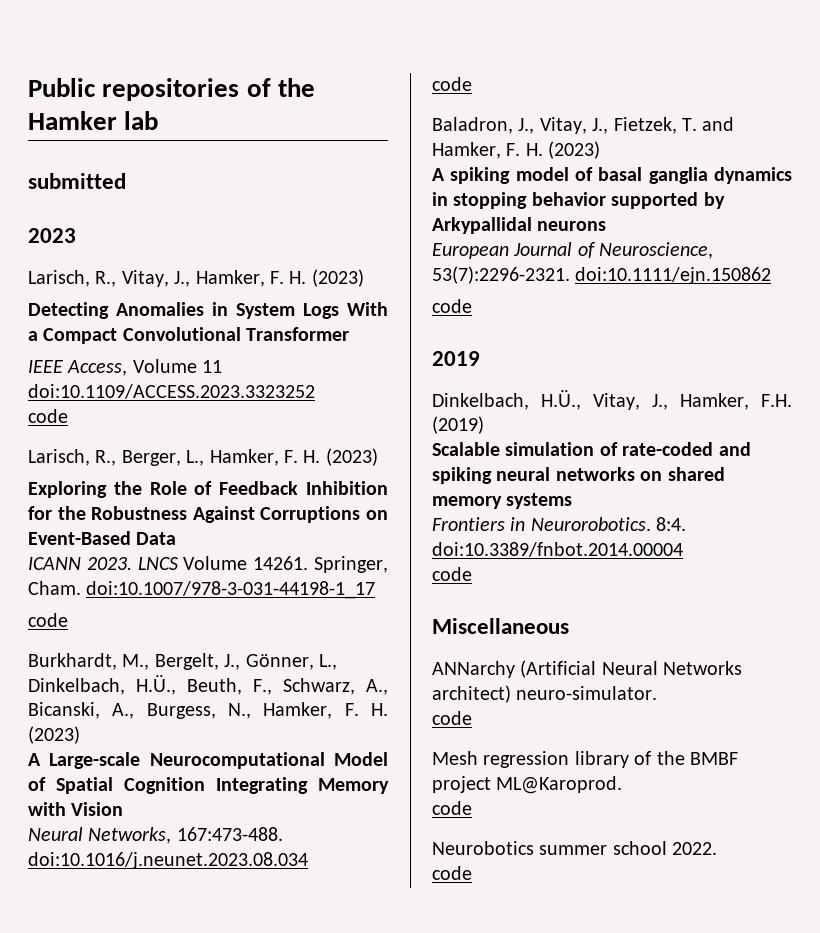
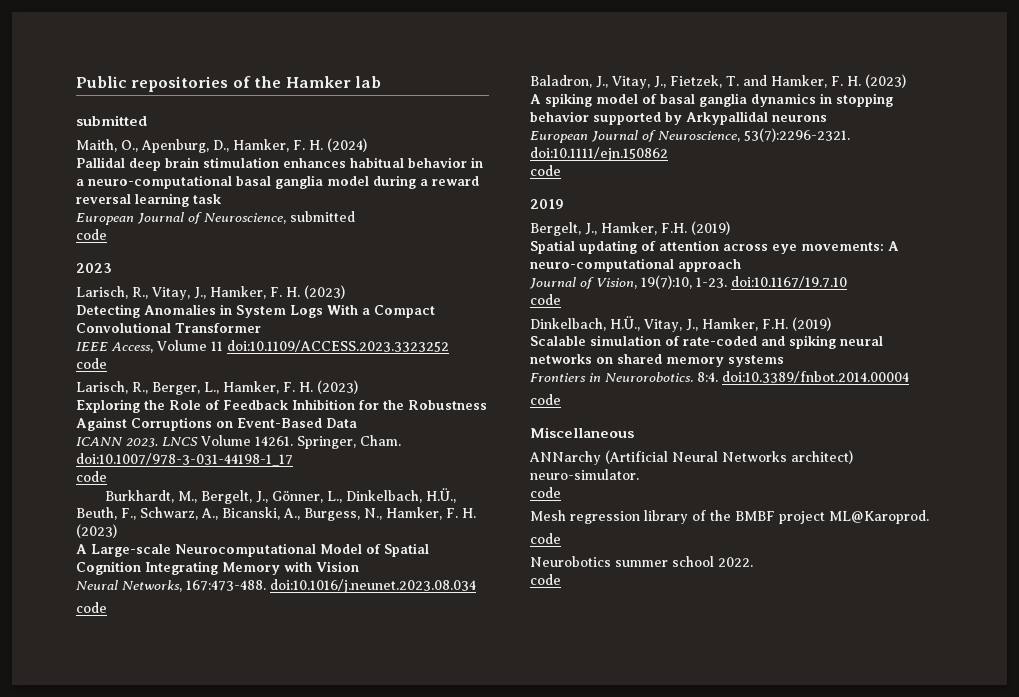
(126, 181) none -> [76,138,367,153] [76,157,483,171] [76,175,479,189] [76,193,222,207] [76,211,355,225] [76,229,107,240] // Maith, O., Apenburg, D., Hamker, F. H. (2024) // Pallidal deep brain stimulation enhances habitual behavior in a neuro-computational basal ganglia model during a reward reversal learning task // European Journal of Neuroscience, submitted // code
(480, 358) none -> [530,221,730,236] [530,240,899,254] [530,258,741,272] [529,275,847,289] [530,294,561,305] // Bergelt, J., Hamker, F.H. (2019) // Spatial updating of attention across eye movements: A neuro-computational approach // Journal of Vision, 19(7):10, 1-23. doi:10.1167/19.7.10 // code

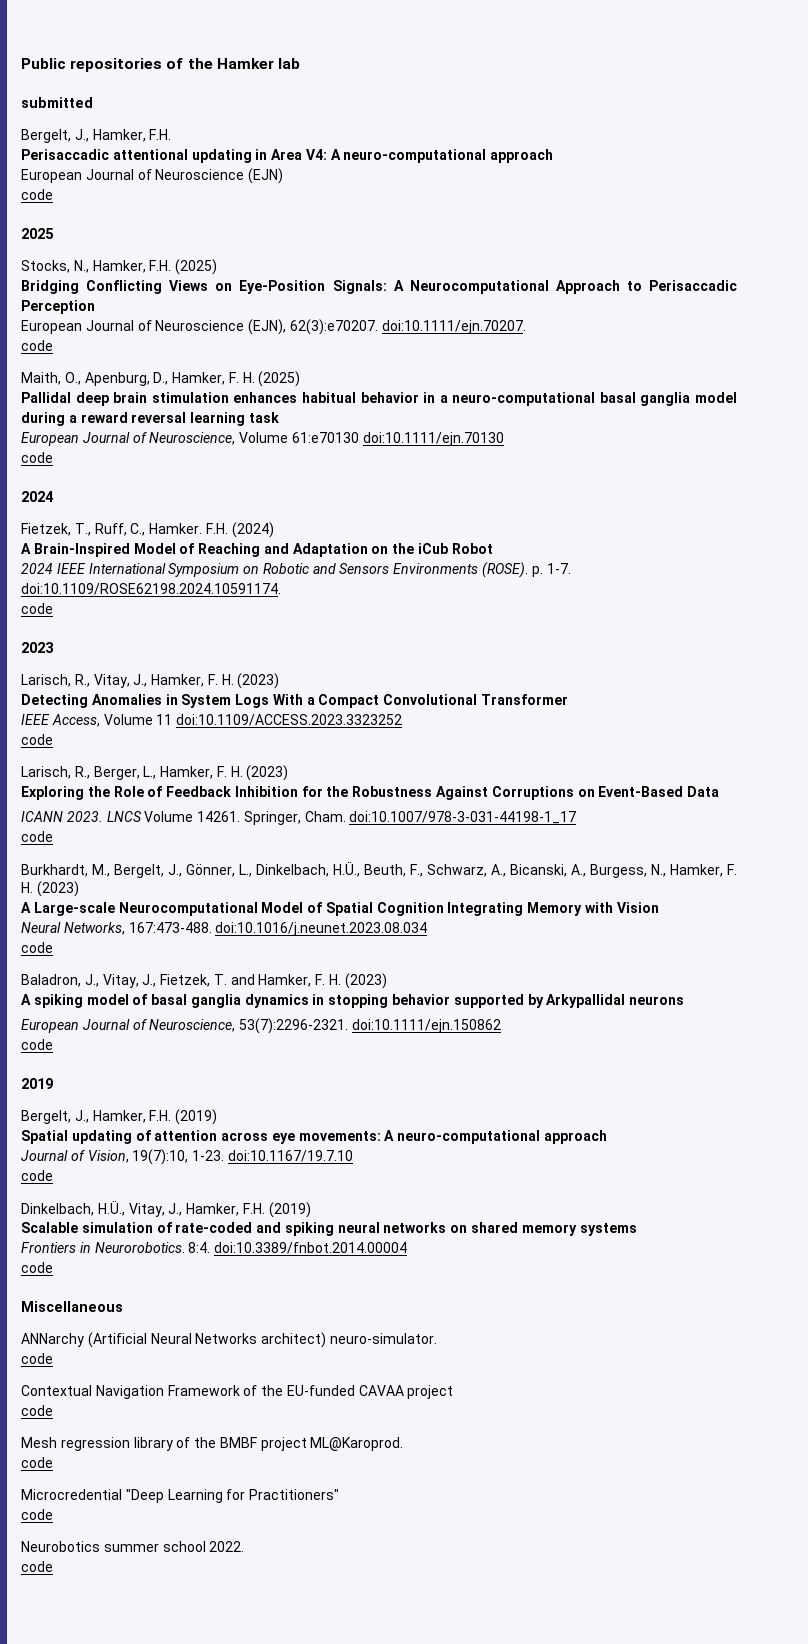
(147, 120) none -> [21,129,172,143] [21,149,554,163] [21,168,284,184] [21,189,53,200] [21,228,54,239] [21,259,218,275] [21,280,738,294] [21,300,95,314] [21,319,526,335] [21,340,53,351] // Bergelt, J., Hamker, F.H. // Perisaccadic attentional updating in Area V4: A neuro-computational approach // European Journal of Neuroscience (EJN) // code // 2025 // Stocks, N., Hamker, F.H. (2025) // Bridging Conflicting Views on Eye-Position Signals: A Neurocomputational Approach to Perisaccadic Perception // European Journal of Neuroscience (EJN), 62(3):e70207. doi:10.1111/ejn.70207. // code
[327,138,367,152] (2024) -> [258,371,301,387] (2025)
[290,211,355,222] submitted -> [239,432,504,446] [21,452,53,463] [21,491,53,502] [21,522,274,538] [21,543,493,557] [21,562,571,578] [21,583,281,595] Volume 61:e70130 doi:10.1111/ejn.70130 // code // 2024 // Fietzek, T., Ruff, C., Hamker. F.H. (2024) // A Brain-Inspired Model of Reaching and Adaptation on the iCub Robot // 2024 IEEE International Symposium on Robotic and Sensors Environments (ROSE). p. 1-7. doi:10.1109/ROSE62198.2024.10591174.
(561, 492) none -> [21,1385,454,1399] [21,1405,53,1416] // Contextual Navigation Framework of the EU-funded CAVAA project // code
(561, 538) none -> [21,1489,340,1503] [21,1509,53,1520] // Microcredential "Deep Learning for Practitioners" // code

